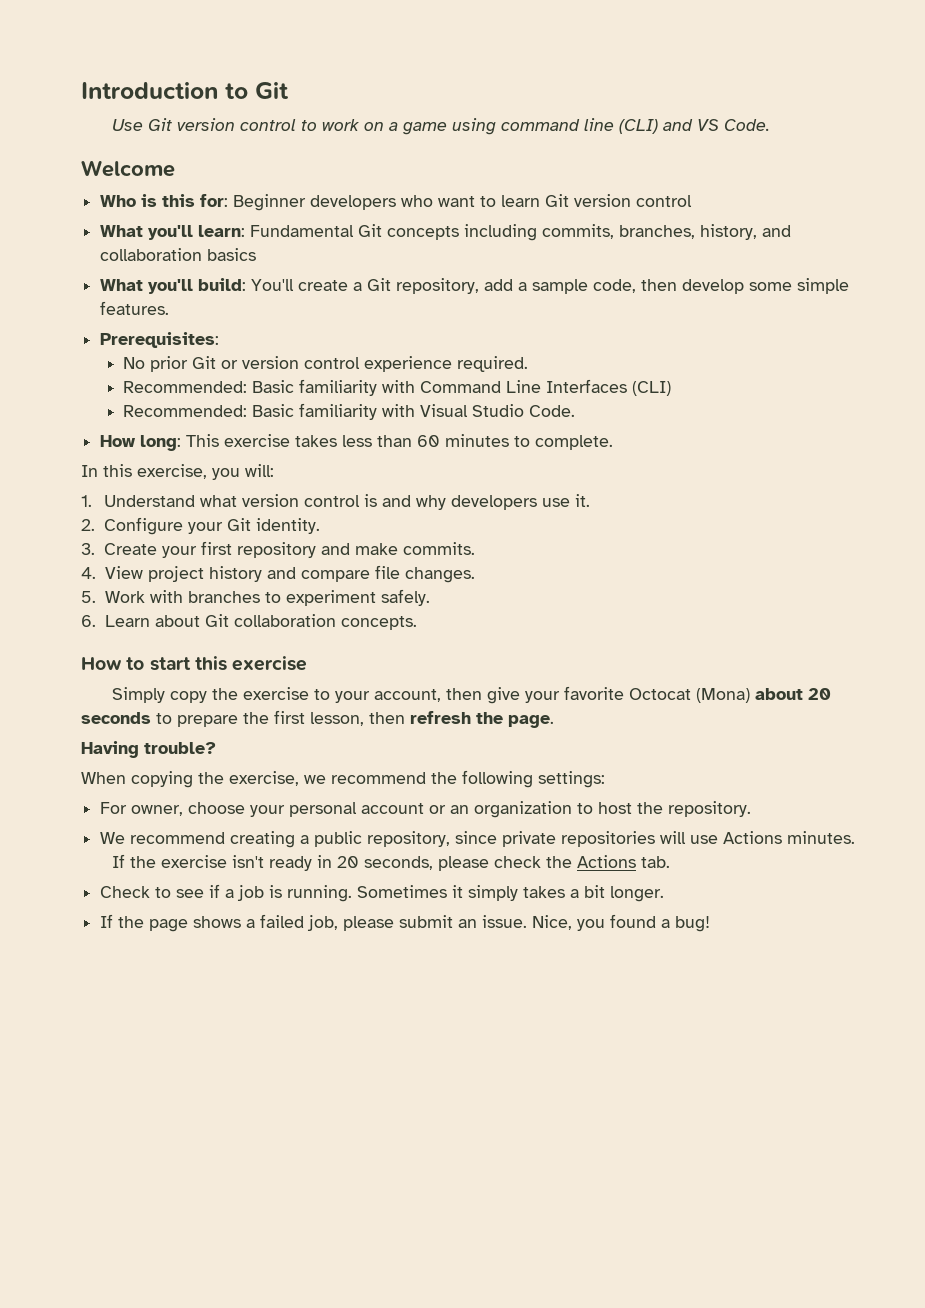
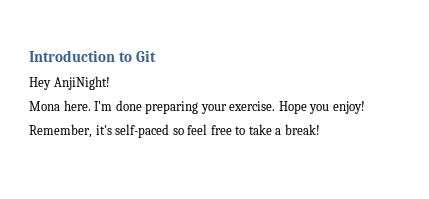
[111,118,770,135] [81,160,175,177] [100,194,693,211] [100,224,792,241] [100,248,257,261] [100,278,850,294] [100,301,170,315] [100,332,220,348] [123,356,529,372] [123,379,672,396] [123,403,576,420] [100,434,614,451] [81,464,274,480] [81,494,591,510] [81,517,321,535] [81,541,476,558] [81,565,475,583] [81,589,430,606] [81,614,417,630] [81,656,308,671] [111,686,831,704] [81,710,554,728] [81,741,216,758] [81,770,605,788] [100,801,752,818] [100,831,856,848] [111,854,670,871] [100,884,665,902] [100,914,711,932] Use Git version control to work on a game using command line (CLI) and VS Code. // Welcome // Who is this for: Beginner developers who want to learn Git version control // What you'll learn: Fundamental Git concepts including commits, branches, history, and collaboration basics // What you'll build: You'll create a Git repository, add a sample code, then develop some simple features. // Prerequisites: // No prior Git or version control experience required. // Recommended: Basic familiarity with Command Line Interfaces (CLI) // Recommended: Basic familiarity with Visual Studio Code. // How long: This exercise takes less than 60 minutes to complete. // In this exercise, you will: // 1. Understand what version control is and why developers use it. // 2. Configure your Git identity. // 3. Create your first repository and make commits. // 4. View project history and compare file changes. // 5. Work with branches to experiment safely. // 6. Learn about Git collaboration concepts. // How to start this exercise // Simply copy the exercise to your account, then give your favorite Octocat (Mona) about 20 seconds to prepare the first lesson, then refresh the page. // Having trouble? // When copying the exercise, we recommend the following settings: // For owner, choose your personal account or an organization to host the repository. // We recommend creating a public repository, since private repositories will use Actions minutes. // If the exercise isn't ready in 20 seconds, please check the Actions tab. // Check to see if a job is running. Sometimes it simply takes a bit longer. // If the page shows a failed job, please submit an issue. Nice, you found a bug! -> [29,76,110,90] [29,100,365,114] [29,124,320,138] Hey AnjiNight! // Mona here. I'm done preparing your exercise. Hope you enjoy! // Remember, it's self-paced so feel free to take a break!

